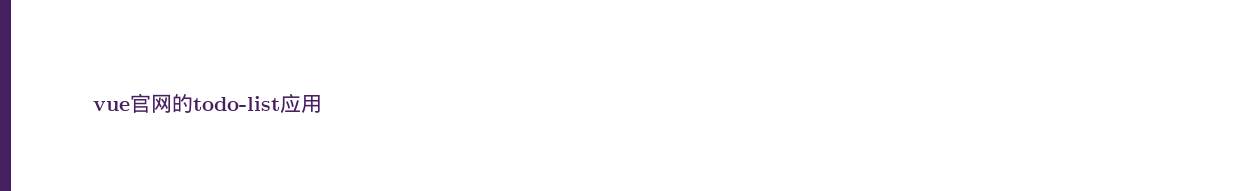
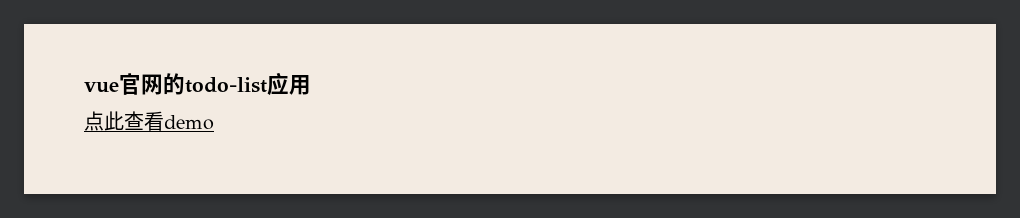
(322, 104) none -> [84,111,214,131] // 点此查看demo

